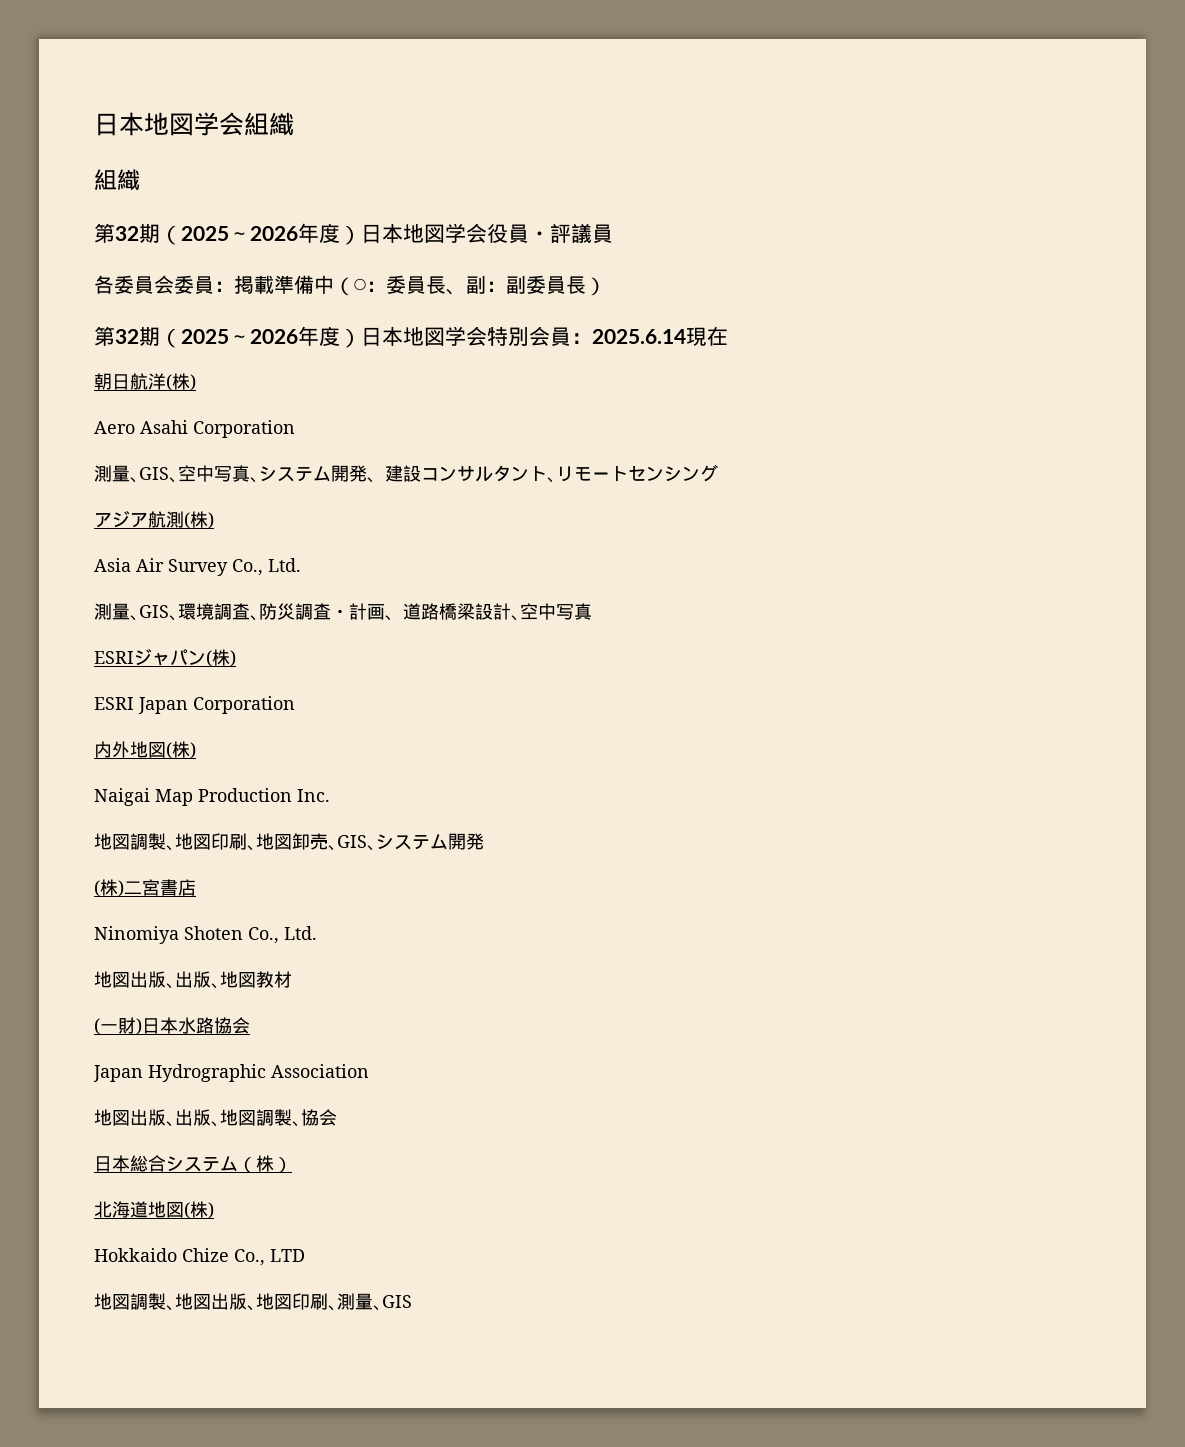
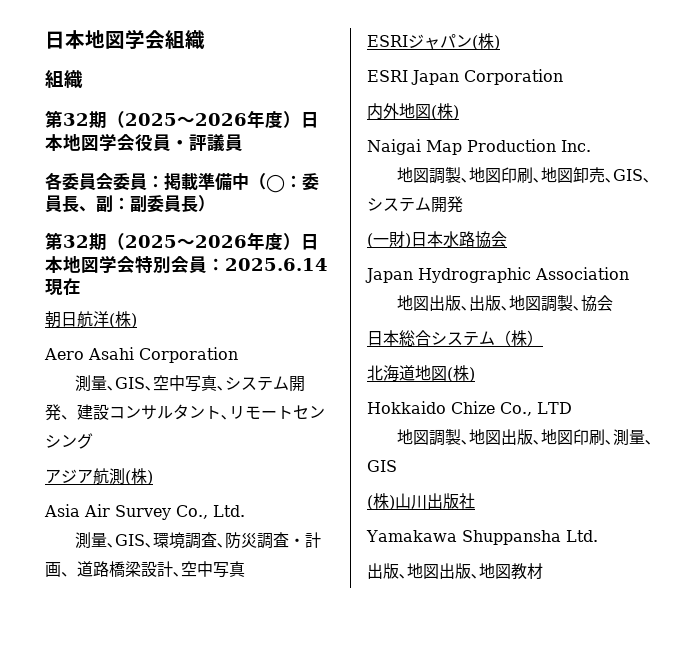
[94,879,196,897] [94,926,317,944] [94,971,292,989] // (株)二宮書店 // Ninomiya Shoten Co., Ltd. // 地図出版､出版､地図教材 -> (463, 204) none
(412, 1301) none -> [367,493,475,510] [366,530,598,545] [367,563,543,580] // (株)山川出版社 // Yamakawa Shuppansha Ltd. // 出版､地図出版､地図教材

